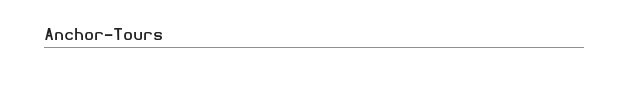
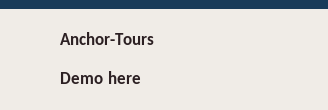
(163, 34) none -> [60,71,141,84] // Demo here

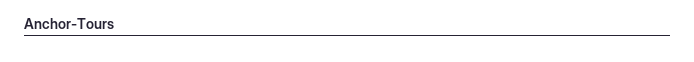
[60,71,141,84] // Demo here -> (114, 23) none

